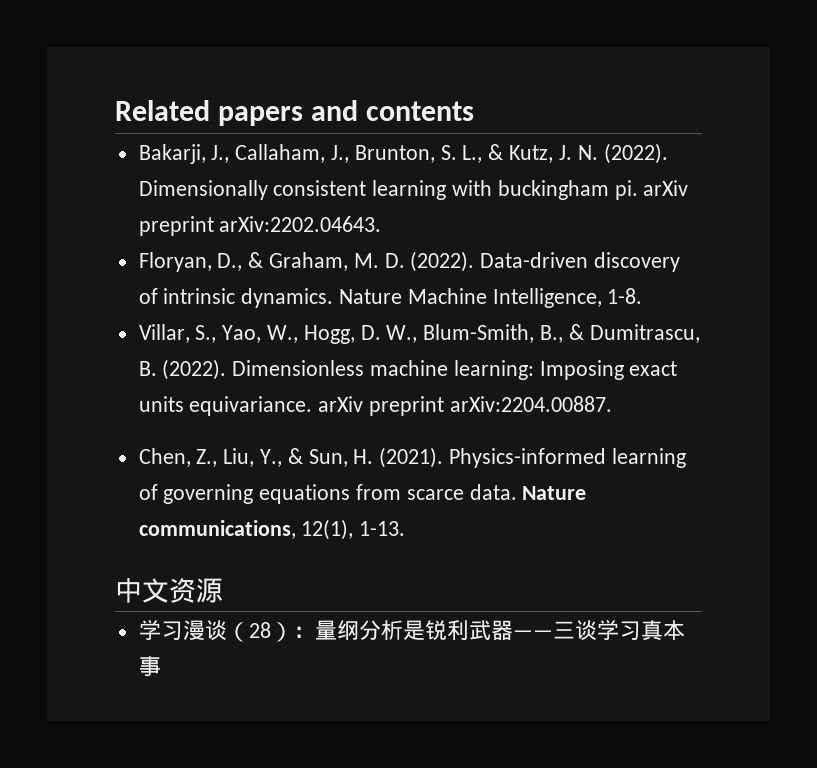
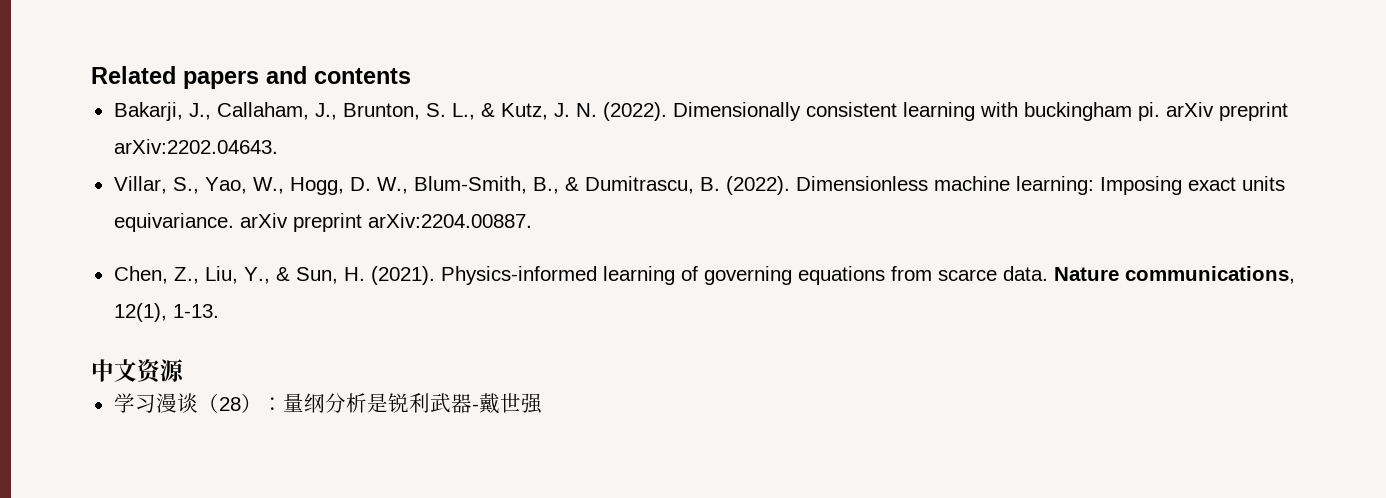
[138,251,681,272] [138,288,643,308] // Floryan, D., & Graham, M. D. (2022). Data-driven discovery of intrinsic dynamics. Nature Machine Intelligence, 1-8. -> (278, 146) none
[512,620,685,641] [138,656,161,677] ——三谈学习真本事 -> [471,393,543,414] -戴世强

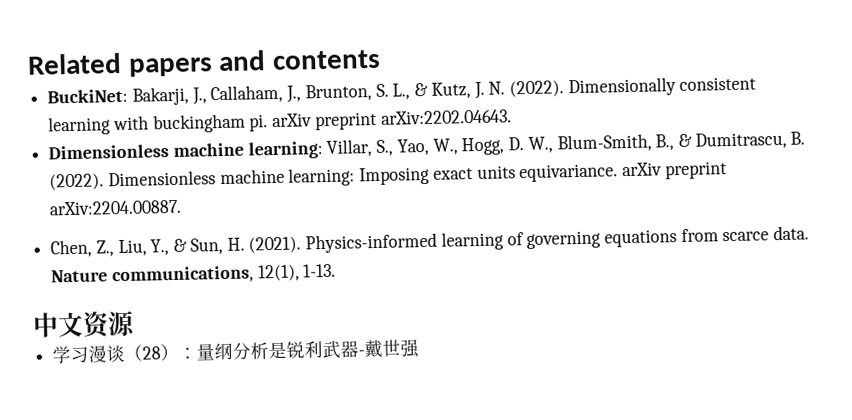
(411, 76) none -> [47,88,129,104] BuckiNet:
(278, 146) none -> [48,141,323,160] Dimensionless machine learning:

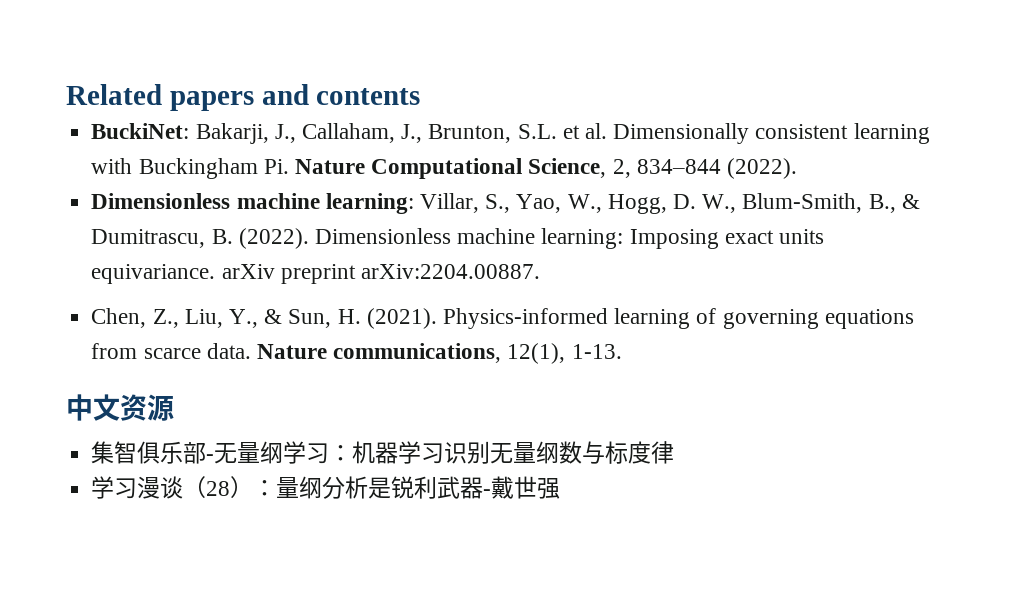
[375,76,757,100] [48,109,512,136] S. L., & Kutz, J. N. (2022). Dimensionally consistent learning with buckingham pi. arXiv preprint arXiv:2202.04643. -> [517,123,930,144] [91,158,797,179] S.L. et al. Dimensionally consistent learning with Buckingham Pi. Nature Computational Science, 2, 834–844 (2022).
(136, 323) none -> [91,441,675,464] // 集智俱乐部-无量纲学习：机器学习识别无量纲数与标度律

